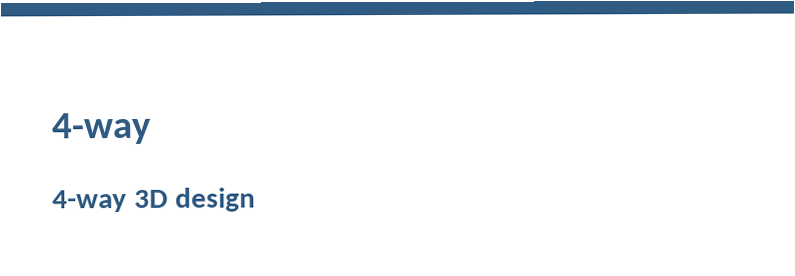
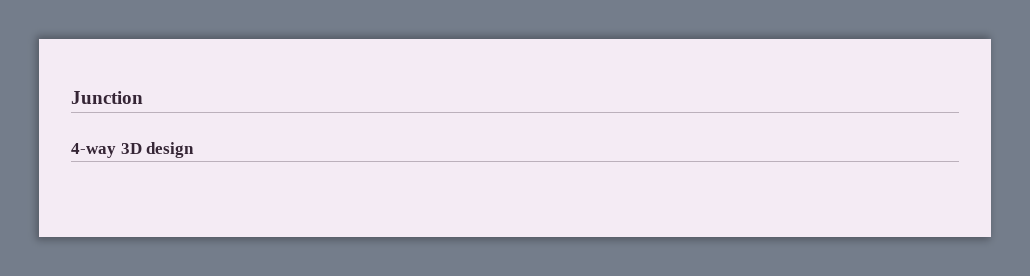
[51,112,152,145] 4-way -> [71,91,143,104] Junction

